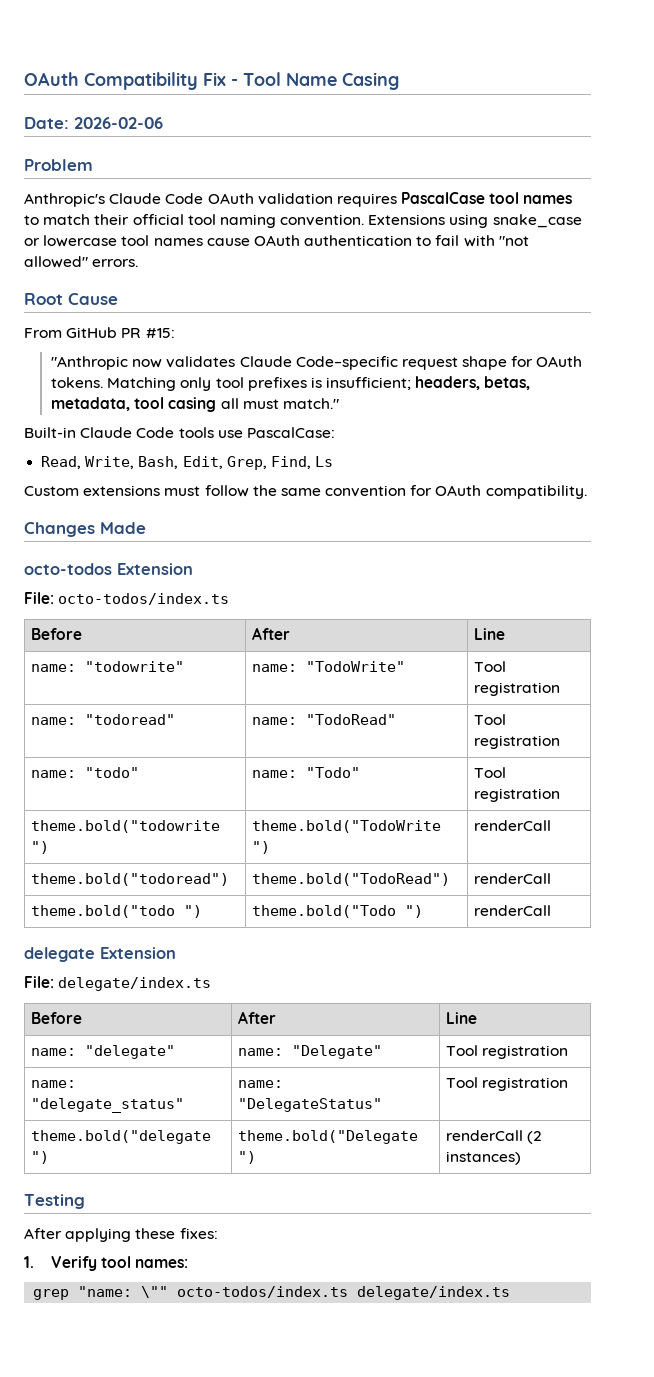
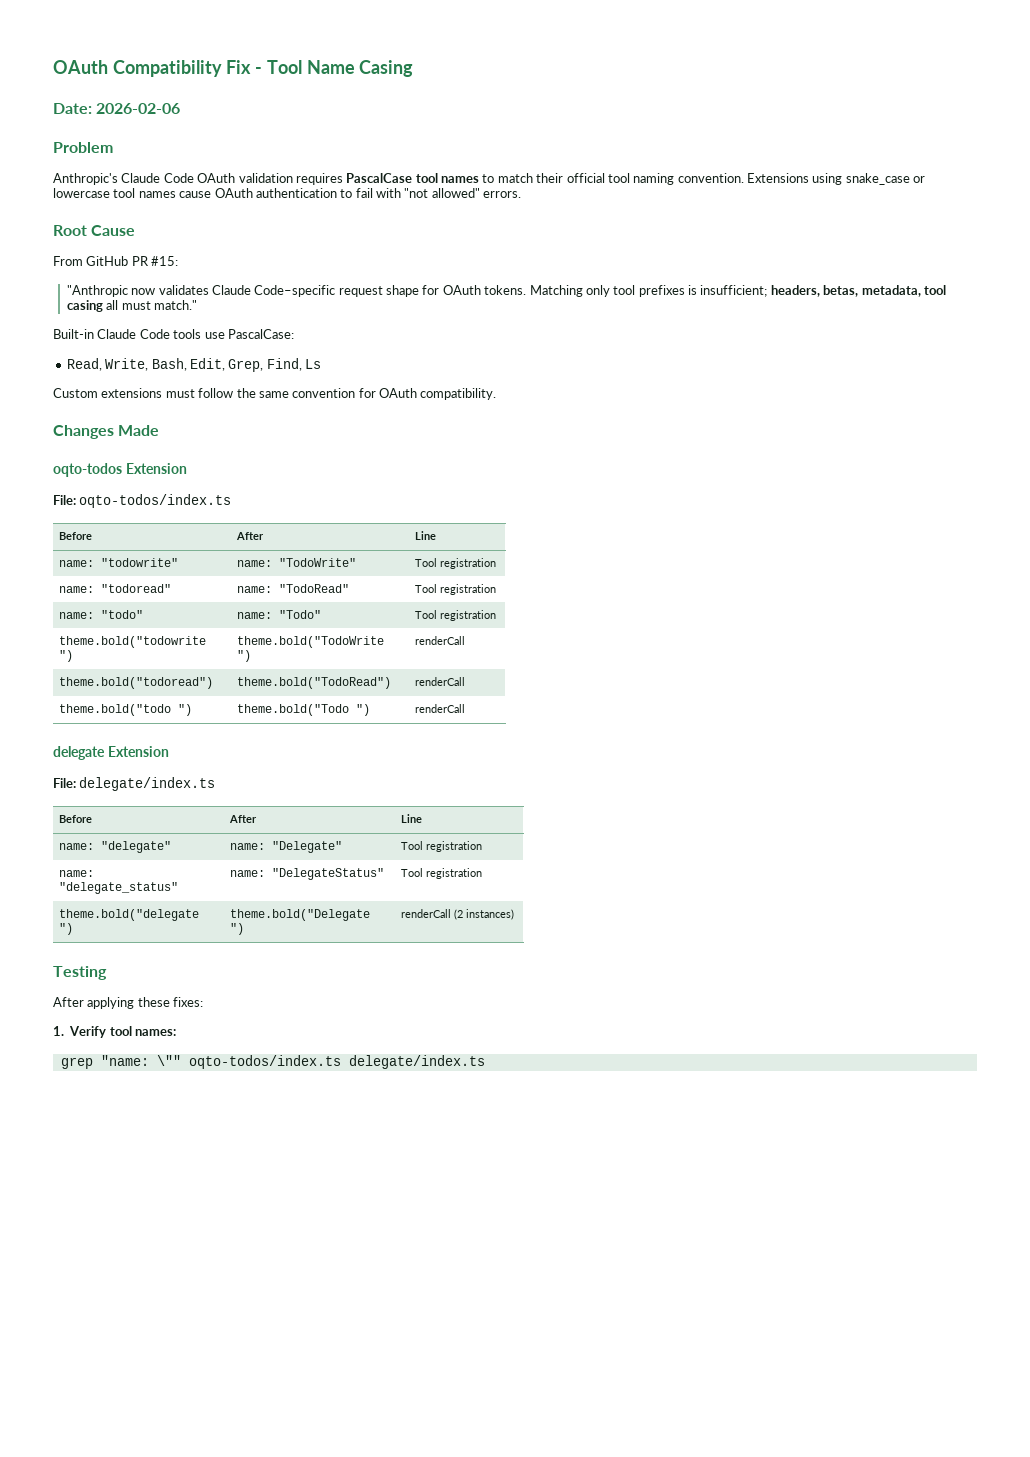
[24,563,193,575] [24,592,230,605] octo-todos Extension // File: octo-todos/index.ts -> [53,463,187,477] [53,494,232,508] oqto-todos Extension // File: oqto-todos/index.ts
[177,1286,349,1298] octo-todos/index.ts -> [188,1055,341,1069] oqto-todos/index.ts

